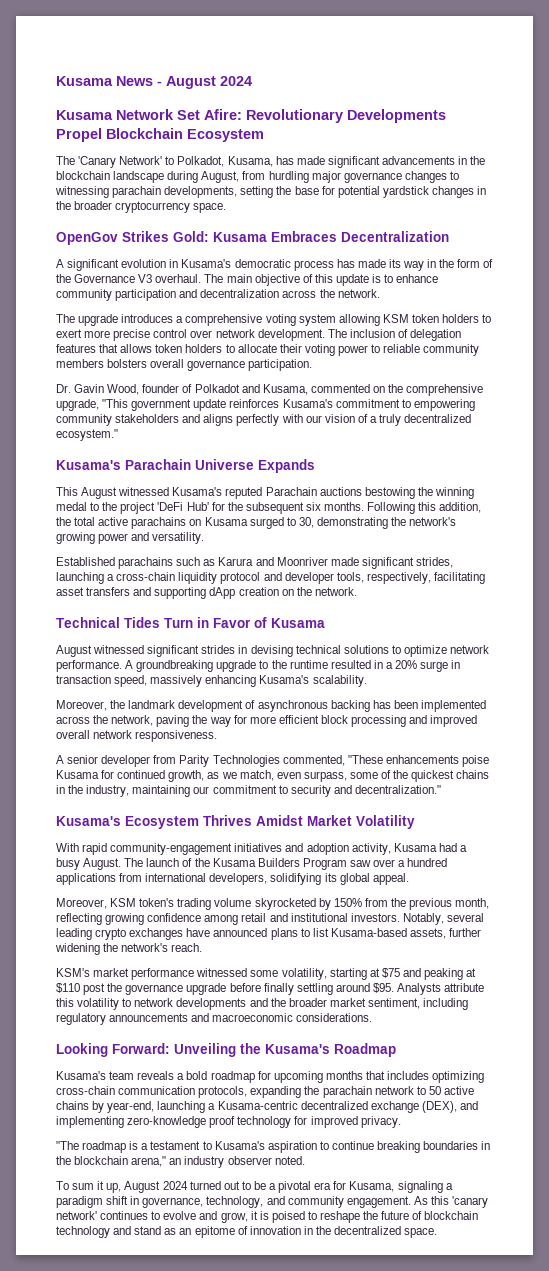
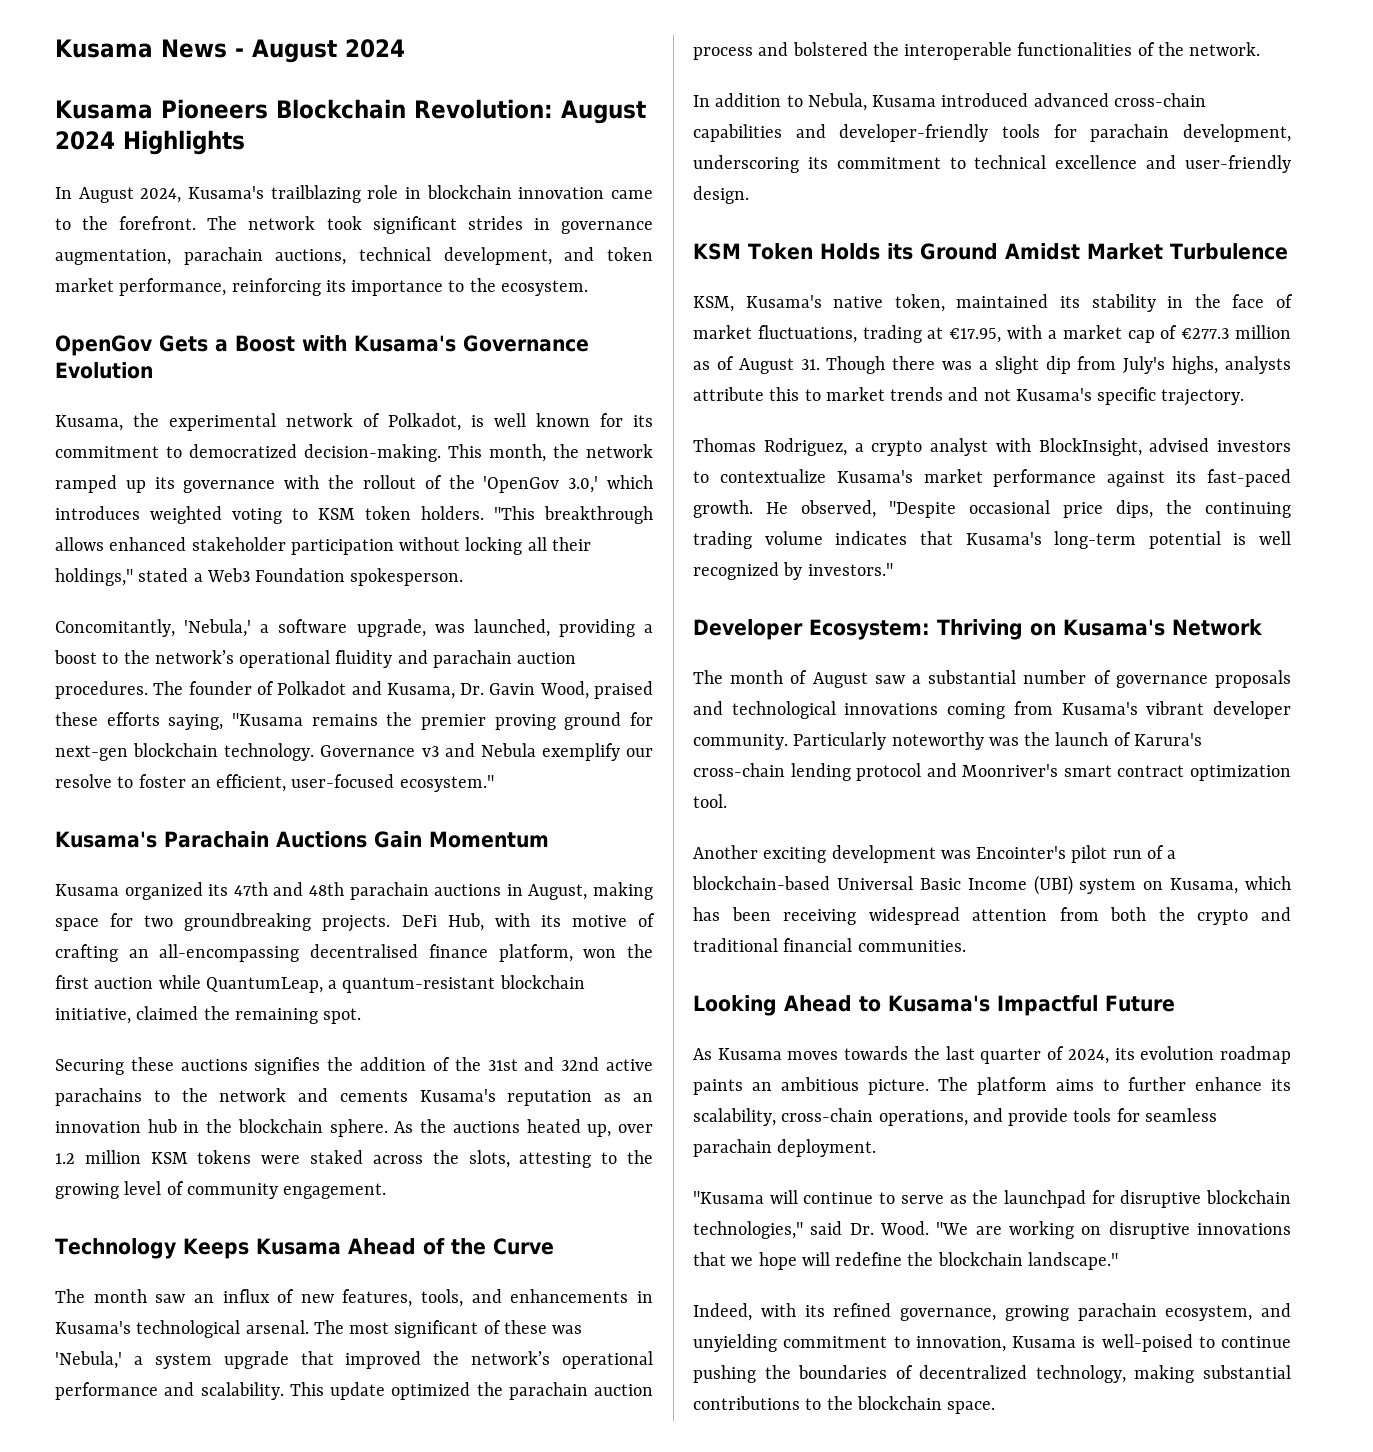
[116,109,446,123] [56,128,264,142] [56,156,486,168] [56,171,459,183] [55,186,487,198] [56,201,227,213] [56,231,449,245] [56,259,494,271] [56,274,439,286] [56,289,380,301] [56,314,492,326] [56,329,462,341] [56,344,480,356] [56,359,313,371] [56,384,140,395] Network Set Afire: Revolutionary Developments Propel Blockchain Ecosystem // The 'Canary Network' to Polkadot, Kusama, has made significant advancements in the blockchain landscape during August, from hurdling major governance changes to witnessing parachain developments, setting the base for potential yardstick changes in the broader cryptocurrency space. // OpenGov Strikes Gold: Kusama Embraces Decentralization // A significant evolution in Kusama's democratic process has made its way in the form of the Governance V3 overhaul. The main objective of this update is to enhance community participation and decentralization across the network. // The upgrade introduces a comprehensive voting system allowing KSM token holders to exert more precise control over network development. The inclusion of delegation features that allows token holders to allocate their voting power to reliable community members bolsters overall governance participation. // Dr. Gavin Wood, -> [161,99,646,124] [55,130,245,155] [55,185,653,203] [55,216,653,234] [55,247,653,265] [55,278,588,296] [55,335,589,356] [55,362,153,379] [55,413,653,431] [55,444,653,462] [55,475,653,493] [55,506,653,524] [55,537,591,555] [55,568,464,586] [55,619,653,637] [54,650,577,668] [55,681,184,699] Pioneers Blockchain Revolution: August 2024 Highlights // In August 2024, Kusama's trailblazing role in blockchain innovation came to the forefront. The network took significant strides in governance augmentation, parachain auctions, technical development, and token market performance, reinforcing its importance to the ecosystem. // OpenGov Gets a Boost with Kusama's Governance Evolution // Kusama, the experimental network of Polkadot, is well known for its commitment to democratized decision-making. This month, the network ramped up its governance with the rollout of the 'OpenGov 3.0,' which introduces weighted voting to KSM token holders. "This breakthrough allows enhanced stakeholder participation without locking all their holdings," stated a Web3 Foundation spokesperson. // Concomitantly, 'Nebula,' a software upgrade, was launched, providing a boost to the network’s operational fluidity and parachain auction procedures. The
[310,384,484,396] [56,399,475,411] [56,414,472,426] [56,429,118,441] [56,459,315,473] [56,487,474,499] [56,502,482,514] [56,517,457,529] [56,532,205,544] [56,557,453,569] [56,572,485,584] [56,587,357,599] [56,617,325,628] [56,645,490,657] [56,660,461,672] [56,675,367,687] [56,700,486,712] [56,715,478,727] [56,730,218,742] [56,755,489,767] [56,770,490,782] [56,785,441,797] [56,815,415,829] [56,843,467,855] [56,858,448,870] [56,873,409,885] [56,898,490,910] [56,913,484,925] [56,928,482,940] [55,943,203,955] [56,968,477,980] [56,983,485,995] [56,998,469,1010] [56,1013,373,1025] [56,1043,396,1057] [56,1071,485,1083] [56,1086,474,1098] [56,1101,478,1113] [56,1116,401,1128] [56,1141,491,1153] [56,1156,305,1168] [56,1181,453,1193] [56,1196,489,1208] [56,1211,479,1223] [56,1226,402,1238] commented on the comprehensive upgrade, "This government update reinforces Kusama's commitment to empowering community stakeholders and aligns perfectly with our vision of a truly decentralized ecosystem." // Kusama's Parachain Universe Expands // This August witnessed Kusama's reputed Parachain auctions bestowing the winning medal to the project 'DeFi Hub' for the subsequent six months. Following this addition, the total active parachains on Kusama surged to 30, demonstrating the network's growing power and versatility. // Established parachains such as Karura and Moonriver made significant strides, launching a cross-chain liquidity protocol and developer tools, respectively, facilitating asset transfers and supporting dApp creation on the network. // Technical Tides Turn in Favor of Kusama // August witnessed significant strides in devising technical solutions to optimize network performance. A groundbreaking upgrade to the runtime resulted in a 20% surge in transaction speed, massively enhancing Kusama's scalability. // Moreover, the landmark development of asynchronous backing has been implemented across the network, paving the way for more efficient block processing and improved overall network responsiveness. // A senior developer from Parity Technologies commented, "These enhancements poise Kusama for continued growth, as we match, even surpass, some of the quickest chains in the industry, maintaining our commitment to security and decentralization." // Kusama's Ecosystem Thrives Amidst Market Volatility // With rapid community-engagement initiatives and adoption activity, Kusama had a busy August. The launch of the Kusama Builders Program saw over a hundred applications from international developers, solidifying its global appeal. // Moreover, KSM token's trading volume skyrocketed by 150% from the previous month, reflecting growing confidence among retail and institutional investors. Notably, several leading crypto exchanges have announced plans to list Kusama-based assets, further widening the network's reach. // KSM's market performance witnessed some volatility, starting at $75 and peaking at $110 post the governance upgrade before finally settling around $95. Analysts attribute this volatility to network developments and the broader market sentiment, including regulatory announcements and macroeconomic considerations. // Looking Forward: Unveiling the Kusama's Roadmap // Kusama's team reveals a bold roadmap for upcoming months that includes optimizing cross-chain communication protocols, expanding the parachain network to 50 active chains by year-end, launching a Kusama-centric decentralized exchange (DEX), and implementing zero-knowledge proof technology for improved privacy. // "The roadmap is a testament to Kusama's aspiration to continue breaking boundaries in the blockchain arena," an industry observer noted. // To sum it up, August 2024 turned out to be a pivotal era for Kusama, signaling a paradigm shift in governance, technology, and community engagement. As this 'canary network' continues to evolve and grow, it is poised to reshape the future of blockchain technology and stand as an epitome of innovation in the decentralized -> [460,681,653,699] [55,712,654,730] [55,743,653,761] [55,774,494,792] [55,831,549,848] [55,882,654,900] [55,913,656,932] [55,944,653,962] [55,975,585,993] [55,1006,362,1024] [55,1057,654,1075] [55,1088,653,1106] [55,1119,654,1137] [55,1150,653,1168] [55,1181,387,1199] [55,1238,554,1259] [55,1289,653,1307] [55,1320,583,1338] [55,1351,653,1369] [55,1382,653,1400] [693,42,1261,60] [693,93,1206,111] [693,124,1291,142] [693,155,1291,173] [693,186,749,204] [693,243,1288,260] [693,294,1293,312] [693,325,1291,343] [693,356,1291,374] [693,387,1245,406] [693,438,1291,456] [693,469,1291,487] [693,500,1291,518] [693,531,1291,549] [693,562,893,580] [693,619,1262,640] [693,670,1291,688] [693,701,1291,719] [693,732,1202,750] [693,763,1291,781] [693,794,727,808] [693,845,1177,863] [692,875,1291,895] [693,907,1291,925] [693,938,966,952] [693,995,1175,1016] [693,1046,1291,1064] [693,1077,1291,1095] [693,1108,1217,1126] [693,1139,877,1157] [693,1190,1291,1208] [693,1221,1291,1239] [693,1252,1118,1270] [693,1303,1291,1321] [693,1334,1291,1352] [693,1365,1291,1383] [693,1396,942,1410] Dr. Gavin Wood, praised these efforts saying, "Kusama remains the premier proving ground for next-gen blockchain technology. Governance v3 and Nebula exemplify our resolve to foster an efficient, user-focused ecosystem." // Kusama's Parachain Auctions Gain Momentum // Kusama organized its 47th and 48th parachain auctions in August, making space for two groundbreaking projects. DeFi Hub, with its motive of crafting an all-encompassing decentralised finance platform, won the first auction while QuantumLeap, a quantum-resistant blockchain initiative, claimed the remaining spot. // Securing these auctions signifies the addition of the 31st and 32nd active parachains to the network and cements Kusama's reputation as an innovation hub in the blockchain sphere. As the auctions heated up, over 1.2 million KSM tokens were staked across the slots, attesting to the growing level of community engagement. // Technology Keeps Kusama Ahead of the Curve // The month saw an influx of new features, tools, and enhancements in Kusama's technological arsenal. The most significant of these was 'Nebula,' a system upgrade that improved the network’s operational performance and scalability. This update optimized the parachain auction process and bolstered the interoperable functionalities of the network. // In addition to Nebula, Kusama introduced advanced cross-chain capabilities and developer-friendly tools for parachain development, underscoring its commitment to technical excellence and user-friendly design. // KSM Token Holds its Ground Amidst Market Turbulence // KSM, Kusama's native token, maintained its stability in the face of market fluctuations, trading at €17.95, with a market cap of €277.3 million as of August 31. Though there was a slight dip from July's highs, analysts attribute this to market trends and not Kusama's specific trajectory. // Thomas Rodriguez, a crypto analyst with BlockInsight, advised investors to contextualize Kusama's market performance against its fast-paced growth. He observed, "Despite occasional price dips, the continuing trading volume indicates that Kusama's long-term potential is well recognized by investors." // Developer Ecosystem: Thriving on Kusama's Network // The month of August saw a substantial number of governance proposals and technological innovations coming from Kusama's vibrant developer community. Particularly noteworthy was the launch of Karura's cross-chain lending protocol and Moonriver's smart contract optimization tool. // Another exciting development was Encointer's pilot run of a blockchain-based Universal Basic Income (UBI) system on Kusama, which has been receiving widespread attention from both the crypto and traditional financial communities. // Looking Ahead to Kusama's Impactful Future // As Kusama moves towards the last quarter of 2024, its evolution roadmap paints an ambitious picture. The platform aims to further enhance its scalability, cross-chain operations, and provide tools for seamless parachain deployment. // "Kusama will continue to serve as the launchpad for disruptive blockchain technologies," said Dr. Wood. "We are working on disruptive innovations that we hope will redefine the blockchain landscape." // Indeed, with its refined governance, growing parachain ecosystem, and unyielding commitment to innovation, Kusama is well-poised to continue pushing the boundaries of decentralized technology, making substantial contributions to the blockchain

